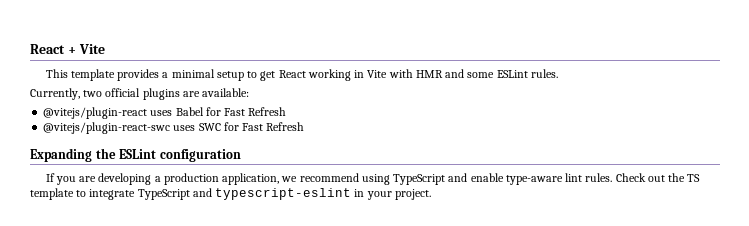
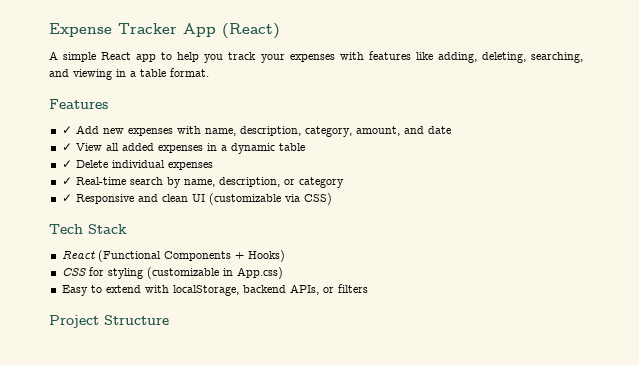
[30,44,105,54] [45,69,558,81] [30,88,250,100] [43,107,287,119] [43,122,305,134] [30,148,241,162] [45,173,701,185] [30,188,431,200] React + Vite // This template provides a minimal setup to get React working in Vite with HMR and some ESLint rules. // Currently, two official plugins are available: // @vitejs/plugin-react uses Babel for Fast Refresh // @vitejs/plugin-react-swc uses SWC for Fast Refresh // Expanding the ESLint configuration // If you are developing a production application, we recommend using TypeScript and enable type-aware lint rules. Check out the TS template to integrate TypeScript and typescript-eslint in your project. -> [49,23,280,39] [49,51,583,63] [49,68,209,80] [49,99,108,109] [61,125,451,137] [61,143,305,154] [61,160,213,170] [61,177,344,188] [61,193,332,205] [49,224,127,234] [61,250,285,262] [61,267,283,279] [61,284,368,296] [49,315,169,328] Expense Tracker App (React) // A simple React app to help you track your expenses with features like adding, deleting, searching, and viewing in a table format. // Features // ✓ Add new expenses with name, description, category, amount, and date // ✓ View all added expenses in a dynamic table // ✓ Delete individual expenses // ✓ Real-time search by name, description, or category // ✓ Responsive and clean UI (customizable via CSS) // Tech Stack // React (Functional Components + Hooks) // CSS for styling (customizable in App.css) // Easy to extend with localStorage, backend APIs, or filters // Project Structure

